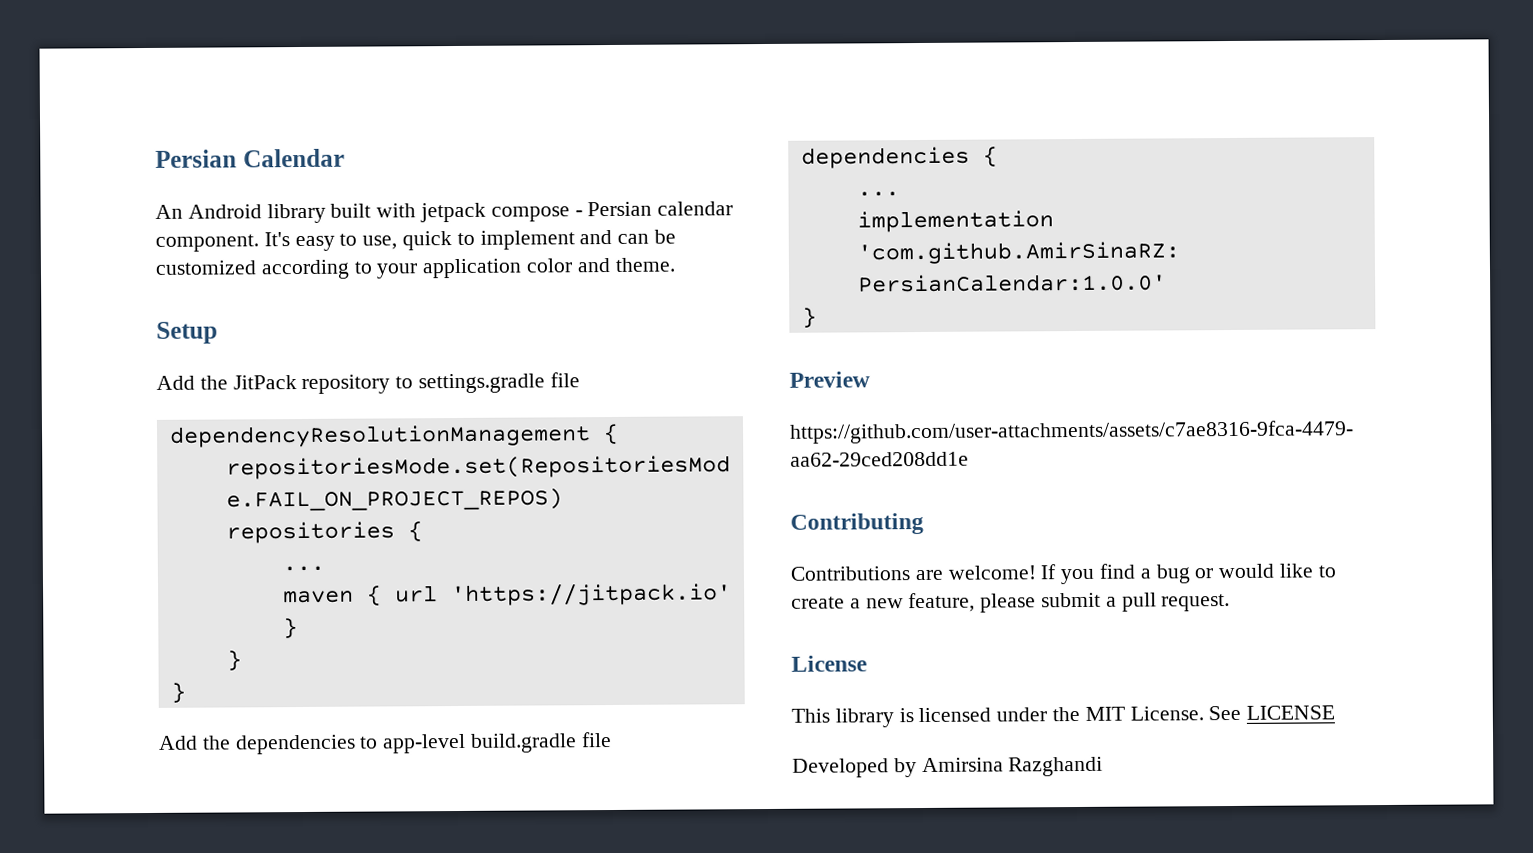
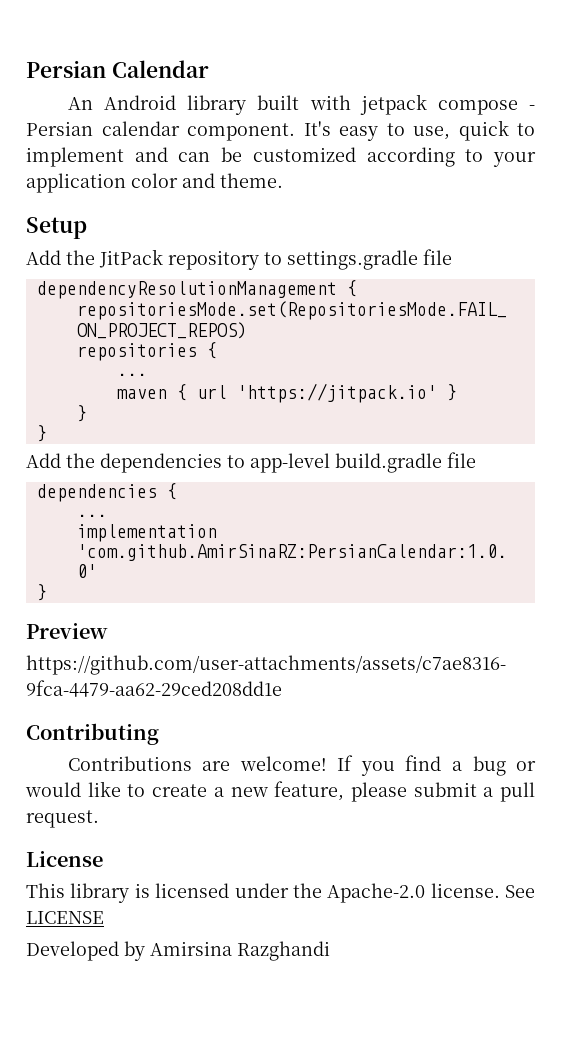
[1084,706,1204,721] MIT License. -> [327,883,500,903] Apache-2.0 license.

